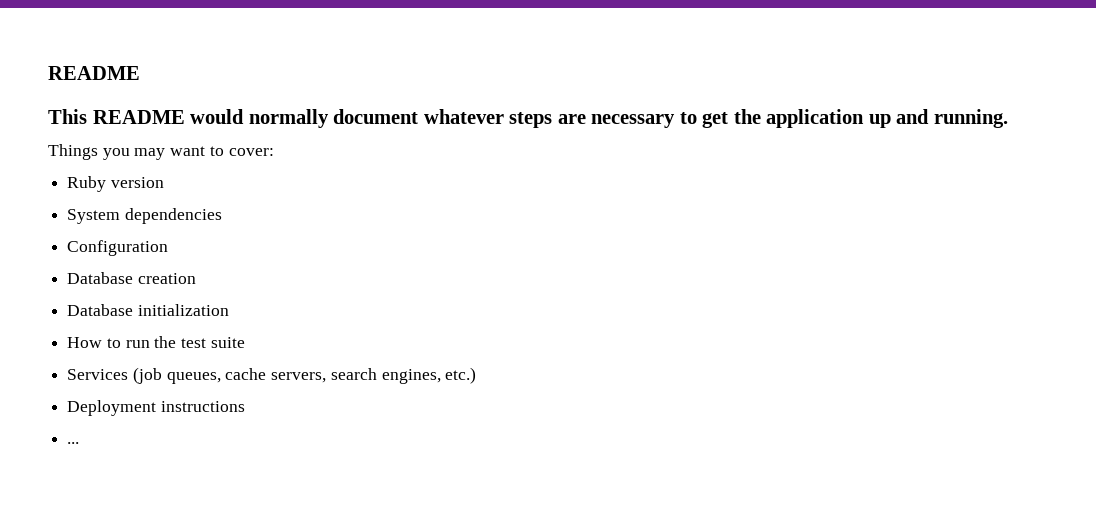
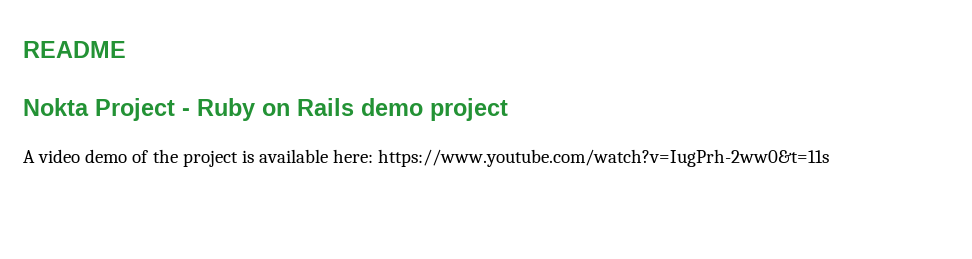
[48,109,1009,128] [48,144,274,160] [67,176,164,192] [67,208,222,224] [67,240,169,256] [67,272,196,284] [67,304,229,316] [67,336,245,348] [67,367,477,384] [67,400,245,416] [67,442,80,444] This README would normally document whatever steps are necessary to get the application up and running. // Things you may want to cover: // Ruby version // System dependencies // Configuration // Database creation // Database initialization // How to run the test suite // Services (job queues, cache servers, search engines, etc.) // Deployment instructions // ... -> [23,98,508,121] [23,149,830,167] Nokta Project - Ruby on Rails demo project // A video demo of the project is available here: https://www.youtube.com/watch?v=IugPrh-2ww0&t=11s

